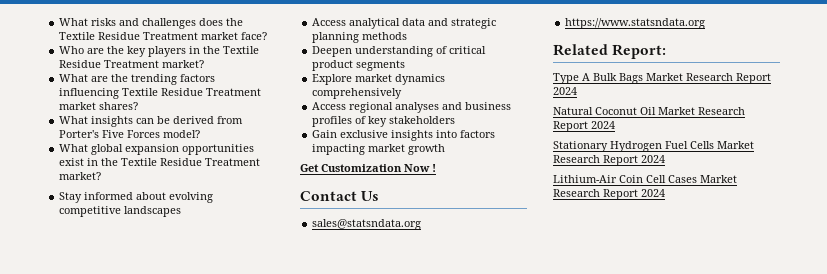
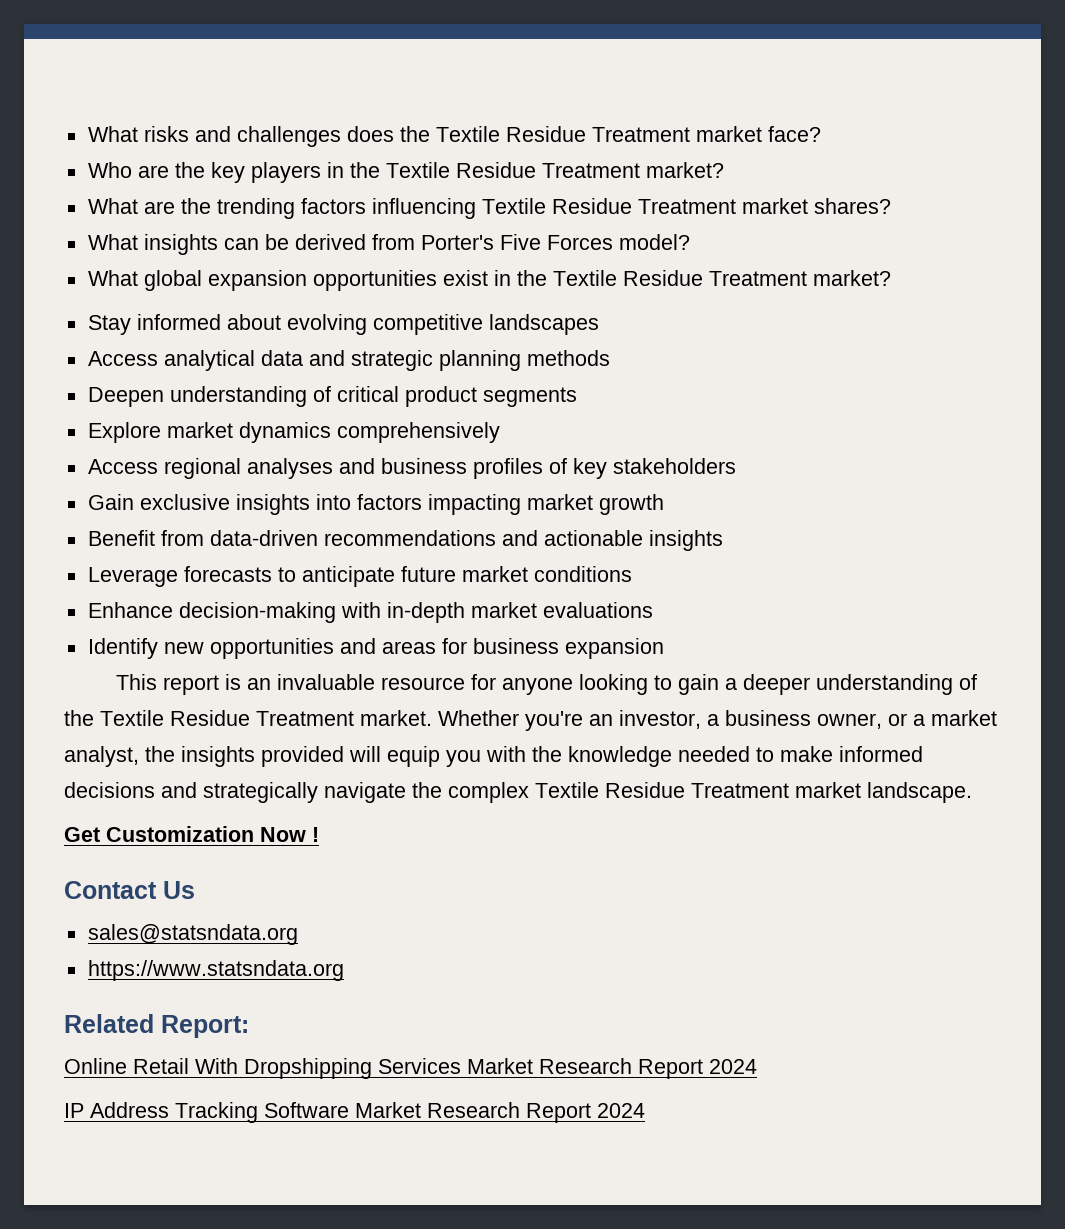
(446, 149) none -> [87,530,723,551] [87,566,632,587] [87,602,653,623] [87,638,664,659] [115,674,977,695] [64,710,997,731] [64,746,923,767] [64,782,972,803] // Benefit from data-driven recommendations and actionable insights // Leverage forecasts to anticipate future market conditions // Enhance decision-making with in-depth market evaluations // Identify new opportunities and areas for business expansion // This report is an invaluable resource for anyone looking to gain a deeper understanding of the Textile Residue Treatment market. Whether you're an investor, a business owner, or a market analyst, the insights provided will equip you with the knowledge needed to make informed decisions and strategically navigate the complex Textile Residue Treatment market landscape.
[553,73,771,84] [553,87,577,95] [553,107,745,115] [553,121,615,132] [553,141,754,152] [553,155,665,166] [553,175,737,183] [553,189,665,200] Type A Bulk Bags Market Research Report 2024 // Natural Coconut Oil Market Research Report 2024 // Stationary Hydrogen Fuel Cells Market Research Report 2024 // Lithium-Air Coin Cell Cases Market Research Report 2024 -> [64,1058,757,1079] [64,1102,645,1123] Online Retail With Dropshipping Services Market Research Report 2024 // IP Address Tracking Software Market Research Report 2024

